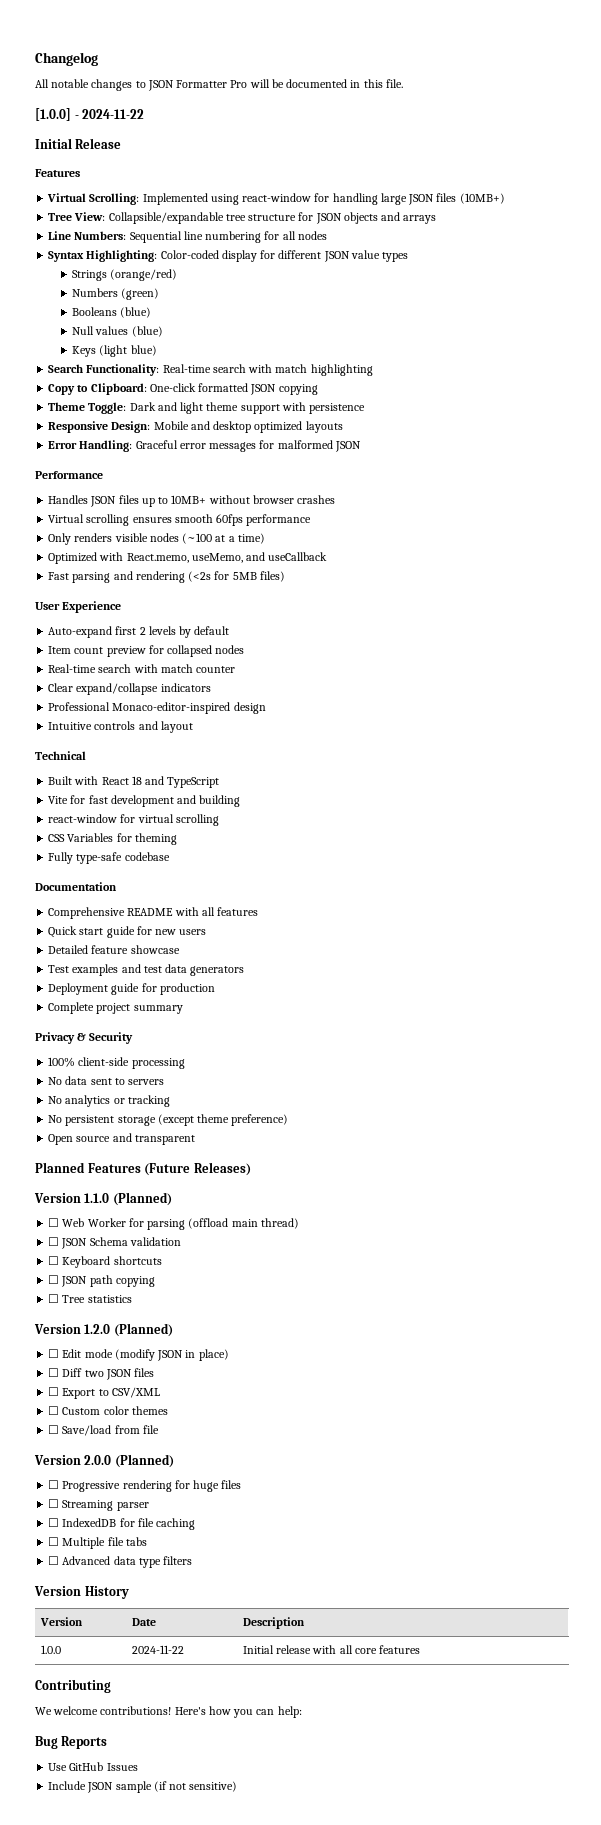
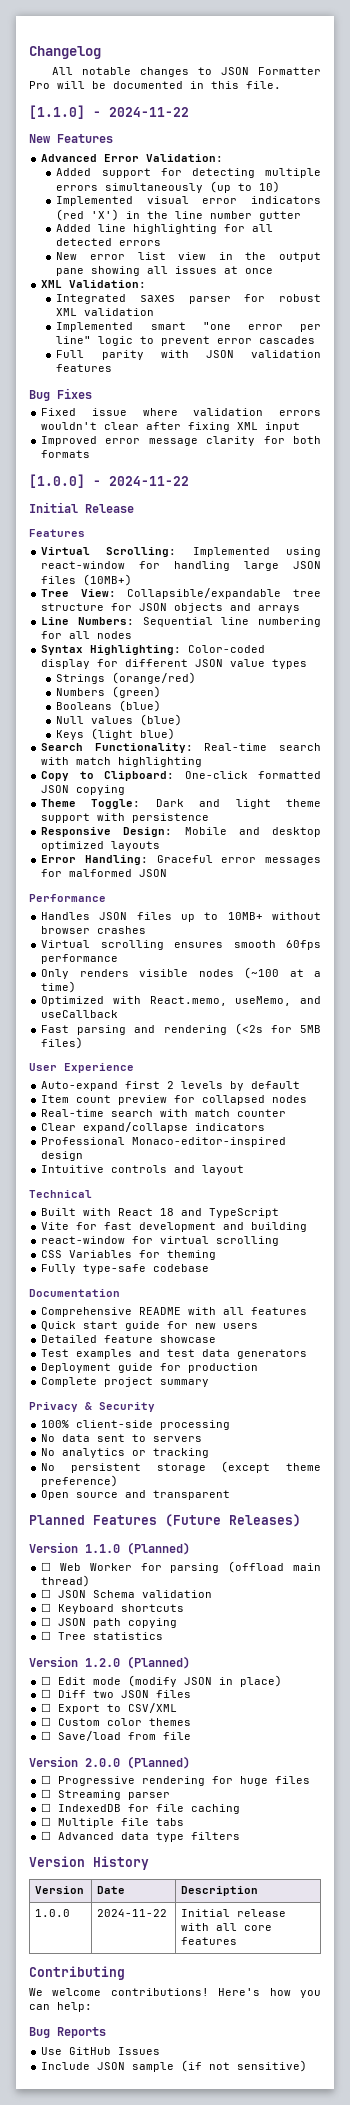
(403, 83) none -> [29,105,189,119] [29,134,113,143] [41,154,224,162] [56,168,321,178] [56,181,281,193] [56,196,322,206] [56,209,302,221] [56,224,274,234] [56,238,162,246] [56,252,321,262] [56,266,274,276] [41,280,147,288] [56,294,321,304] [56,308,155,316] [56,322,321,332] [56,336,316,346] [56,350,321,360] [56,364,113,372] [29,388,92,401] [41,408,321,416] [41,422,301,432] [41,436,321,446] [41,450,91,458] // [1.1.0] - 2024-11-22 // New Features // Advanced Error Validation: // Added support for detecting multiple errors simultaneously (up to 10) // Implemented visual error indicators (red 'X') in the line number gutter // Added line highlighting for all detected errors // New error list view in the output pane showing all issues at once // XML Validation: // Integrated saxes parser for robust XML validation // Implemented smart "one error per line" logic to prevent error cascades // Full parity with JSON validation features // Bug Fixes // Fixed issue where validation errors wouldn't clear after fixing XML input // Improved error message clarity for both formats

